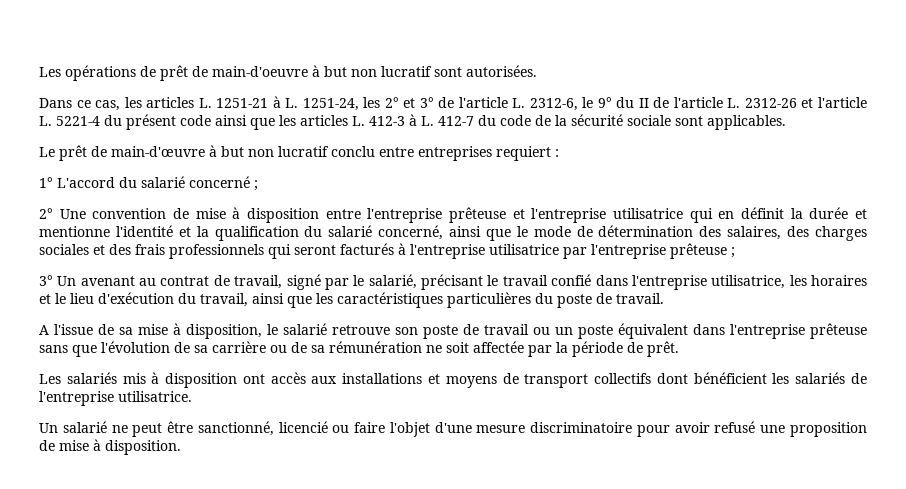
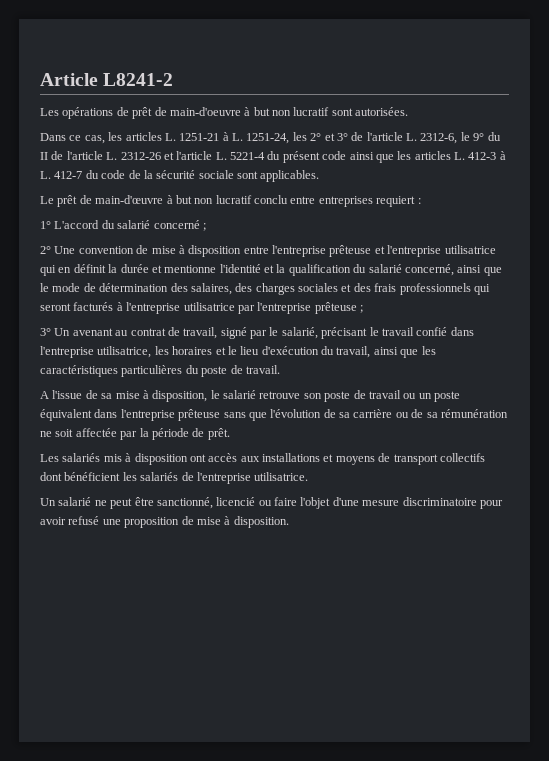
(39, 72) none -> [40,73,174,86] Article L8241-2 //

